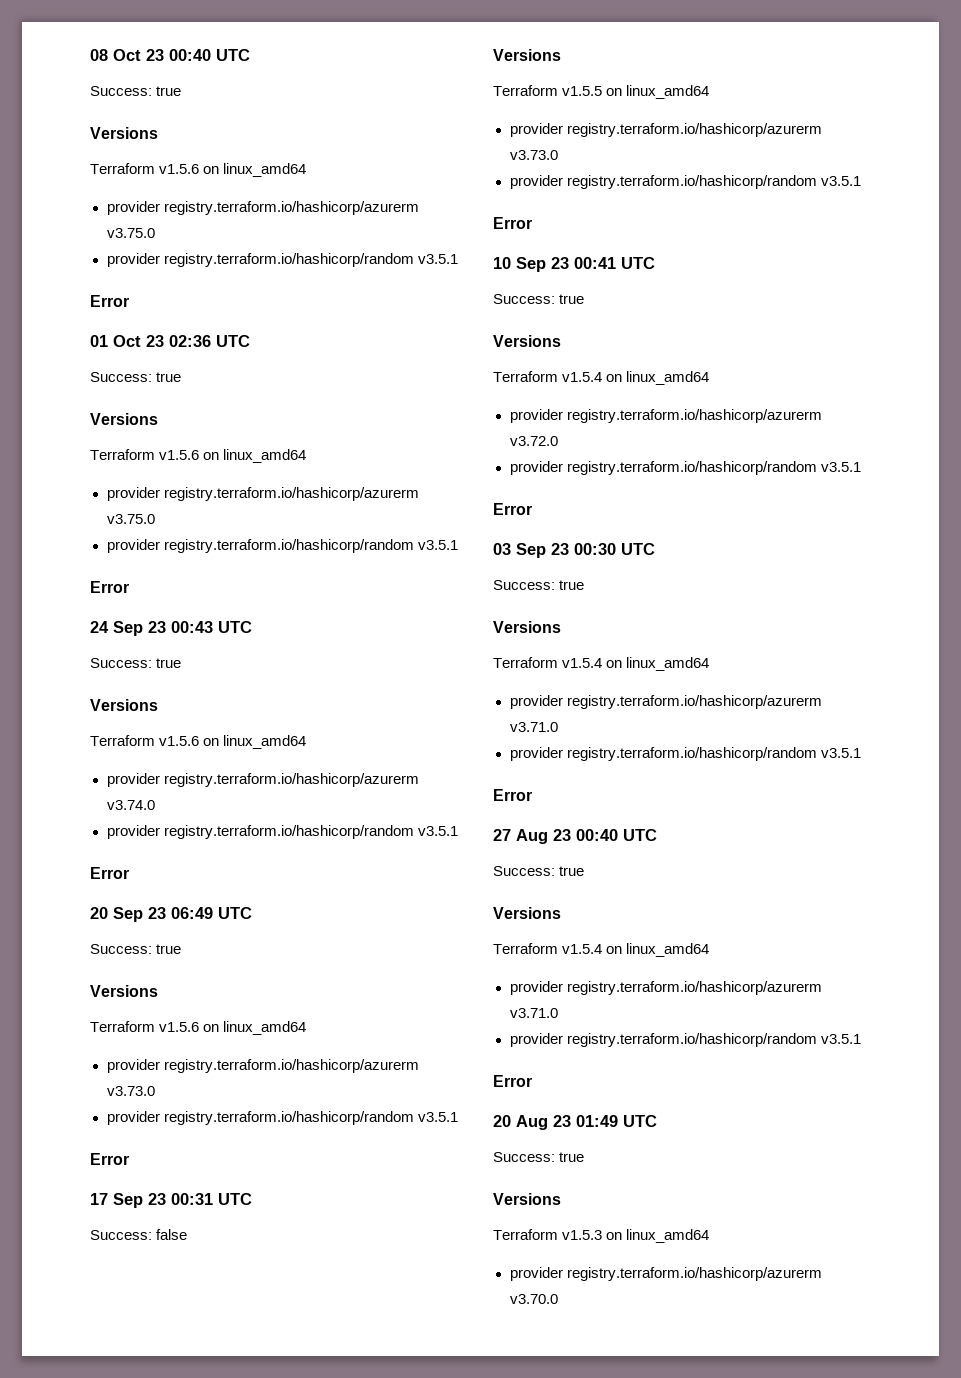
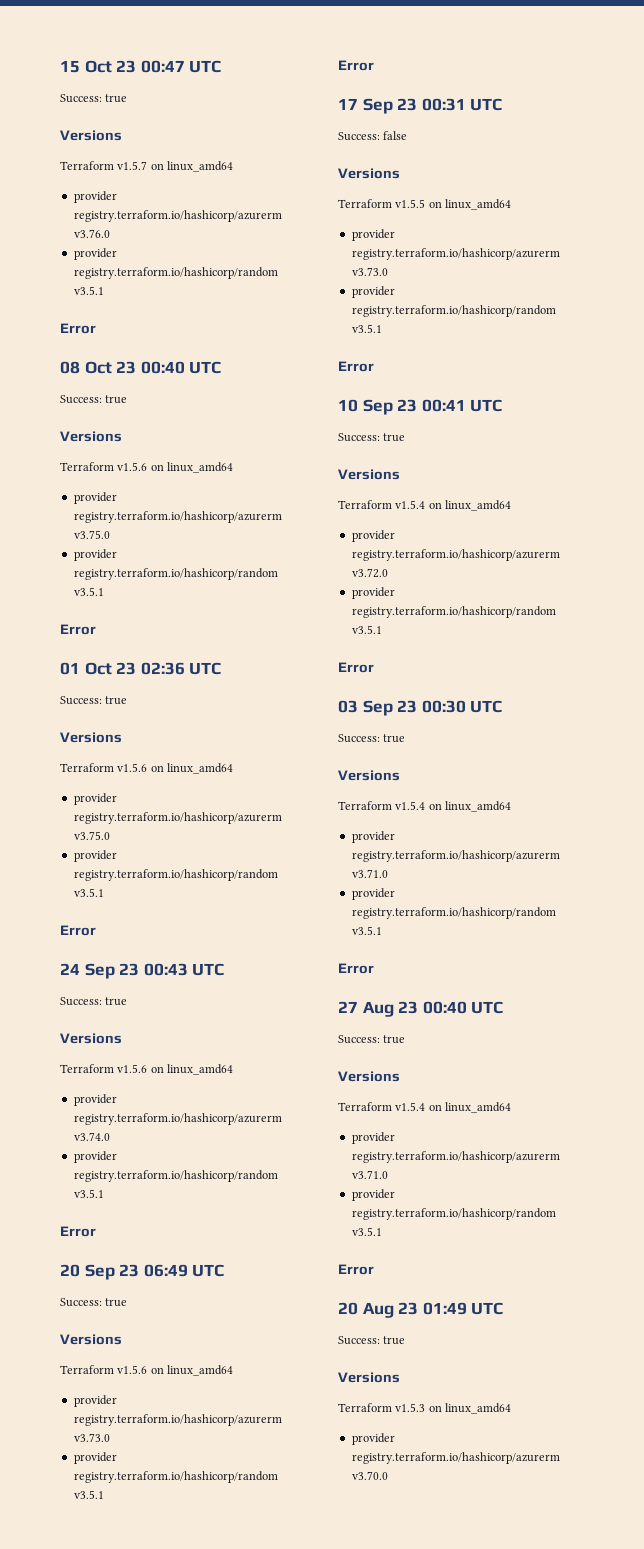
(90, 55) none -> [60,60,222,73] [60,94,128,103] [60,130,122,141] [60,161,234,172] [73,191,117,203] [73,210,282,222] [73,229,110,238] [73,248,117,260] [73,267,278,279] [73,286,104,295] [60,323,96,334] 15 Oct 23 00:47 UTC // Success: true // Versions // Terraform v1.5.7 on linux_amd64 // provider registry.terraform.io/hashicorp/azurerm v3.76.0 // provider registry.terraform.io/hashicorp/random v3.5.1 // Error //

